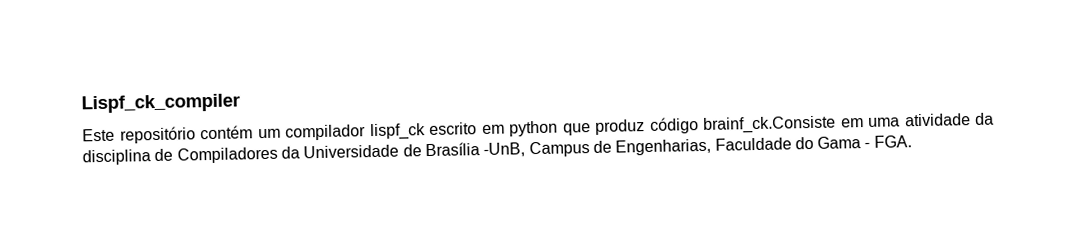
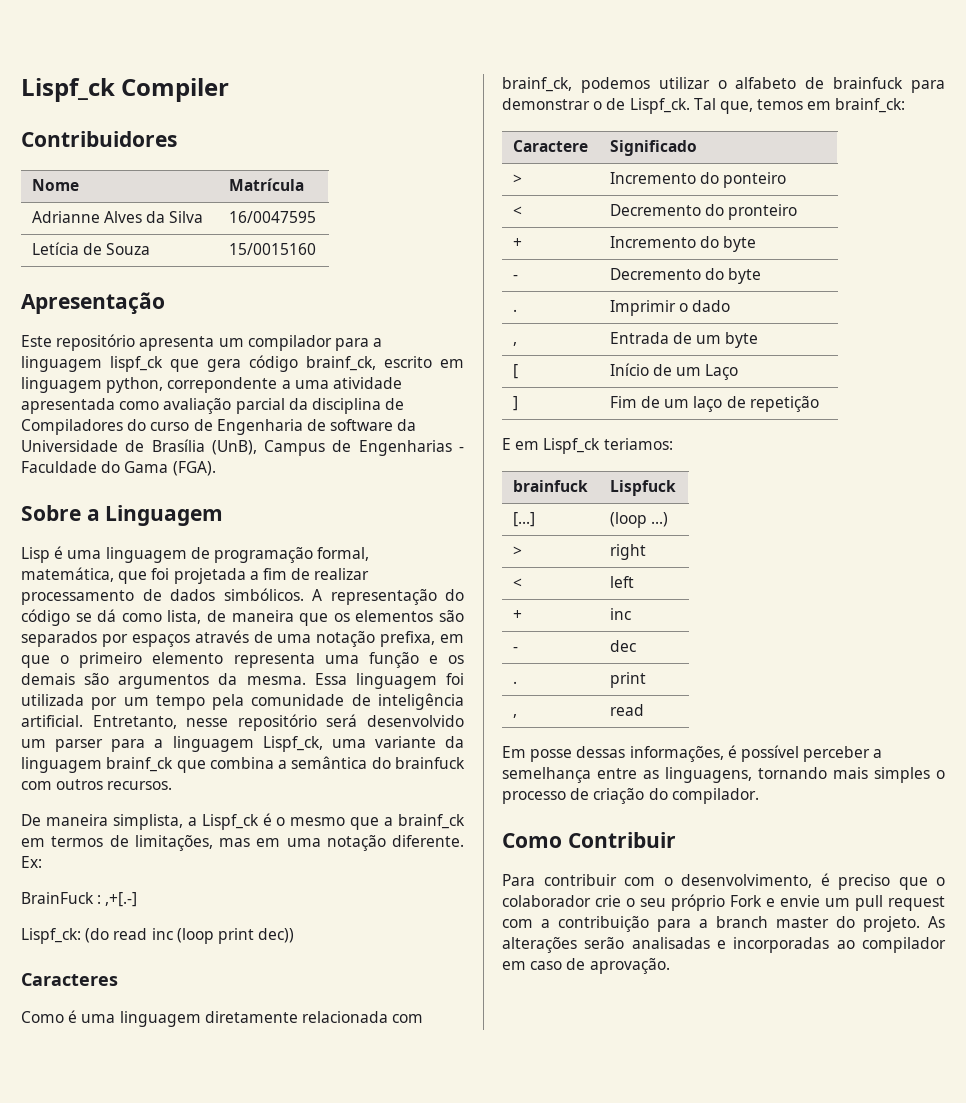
[81,93,240,114] Lispf_ck_compiler -> [21,78,230,102] [21,131,177,147] [31,179,79,191] [228,178,304,191] [31,211,204,223] [228,211,316,223] [31,242,151,255] [228,243,316,255] [21,292,165,314] Lispf_ck Compiler // Contribuidores // Nome | Matrícula // Adrianne Alves da Silva | 16/0047595 // Letícia de Souza | 15/0015160 // Apresentação
[200,125,253,140] contém -> [139,336,215,351] apresenta
[369,112,994,141] [82,146,278,166] lispf_ck escrito em python que produz código brainf_ck.Consiste em uma atividade da disciplina de Compiladores -> [334,338,383,351] [21,355,464,372] [21,377,402,393] [21,398,405,414] [21,419,394,435] para a linguagem lispf_ck que gera código brainf_ck, escrito em linguagem python, correpondente a uma atividade apresentada como avaliação parcial da disciplina de Compiladores do curso de Engenharia de software
[483,142,526,157] -UnB, -> [211,440,257,455] (UnB),
[615,138,712,156] Engenharias, -> [358,440,464,456] Engenharias -
[864,135,912,149] - FGA. -> [172,461,216,476] [21,505,224,526] [21,546,370,563] [21,567,370,584] [21,588,464,605] [21,609,465,626] [21,630,464,647] [21,652,464,668] [21,673,465,689] [21,693,464,710] [21,714,464,731] [21,736,464,752] [21,756,465,773] [21,779,173,790] [21,813,465,830] [21,835,464,851] [21,856,42,868] [21,892,138,907] [21,928,295,944] [21,973,118,986] [21,1010,424,1027] [502,77,945,93] [502,98,906,114] [512,140,588,152] [609,140,697,156] [512,174,522,184] [609,172,787,188] [512,206,522,216] [609,204,798,220] [512,238,522,248] [609,236,757,252] [512,275,518,280] [609,268,762,284] [512,309,517,312] [609,300,731,316] [512,342,517,346] [609,332,759,348] [512,364,518,379] [609,363,739,380] [512,396,518,411] [609,396,819,412] [502,438,673,454] [512,480,588,492] [609,480,676,496] [512,512,535,527] [609,512,668,528] [512,546,522,556] [609,544,646,560] [512,578,522,588] [609,576,634,588] [512,610,522,620] [609,608,631,620] [512,647,518,652] [609,640,636,652] [512,681,517,684] [609,672,646,688] [512,714,517,718] [609,704,644,716] [502,745,883,762] [502,767,945,783] [502,788,759,804] [502,832,676,848] [502,873,945,890] [502,894,945,911] [502,916,945,932] [502,937,946,953] [502,958,670,974] (FGA). // Sobre a Linguagem // Lisp é uma linguagem de programação formal, matemática, que foi projetada a fim de realizar processamento de dados simbólicos. A representação do código se dá como lista, de maneira que os elementos são separados por espaços através de uma notação prefixa, em que o primeiro elemento representa uma função e os demais são argumentos da mesma. Essa linguagem foi utilizada por um tempo pela comunidade de inteligência artificial. Entretanto, nesse repositório será desenvolvido um parser para a linguagem Lispf_ck, uma variante da linguagem brainf_ck que combina a semântica do brainfuck com outros recursos. // De maneira simplista, a Lispf_ck é o mesmo que a brainf_ck em termos de limitações, mas em uma notação diferente. Ex: // BrainFuck : ,+[.-] // Lispf_ck: (do read inc (loop print dec)) // Caracteres // Como é uma linguagem diretamente relacionada com brainf_ck, podemos utilizar o alfabeto de brainfuck para demonstrar o de Lispf_ck. Tal que, temos em brainf_ck: // Caractere | Significado // > | Incremento do ponteiro // < | Decremento do pronteiro // + | Incremento do byte // - | Decremento do byte // . | Imprimir o dado // , | Entrada de um byte // [ | Início de um Laço // ] | Fim de um laço de repetição // E em Lispf_ck teriamos: // brainfuck | Lispfuck // [...] | (loop ...) // > | right // < | left // + | inc // - | dec // . | print // , | read // Em posse dessas informações, é possível perceber a semelhança entre as linguagens, tornando mais simples o processo de criação do compilador. // Como Contribuir // Para contribuir com o desenvolvimento, é preciso que o colaborador crie o seu próprio Fork e envie um pull request com a contribuição para a branch master do projeto. As alterações serão analisadas e incorporadas ao compilador em caso de aprovação.

